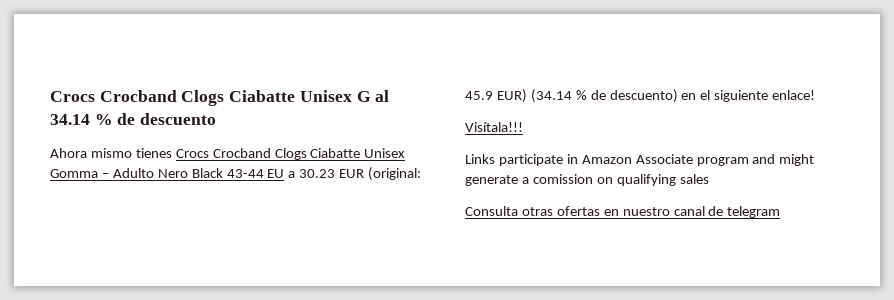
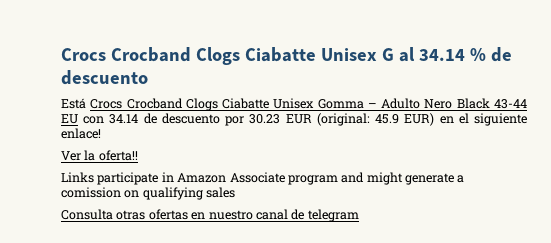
[50,148,172,158] Ahora mismo tienes -> [61,98,86,109] Está
[288,171,296,178] a -> [83,113,245,126] con 34.14 de descuento por
[530,89,678,103] (34.14 % de descuento) -> (435, 119) none
[465,122,523,132] Visítala!!! -> [61,150,138,161] Ver la oferta!!

